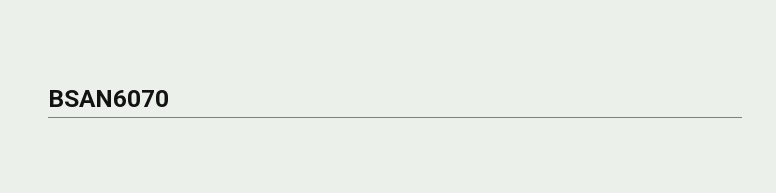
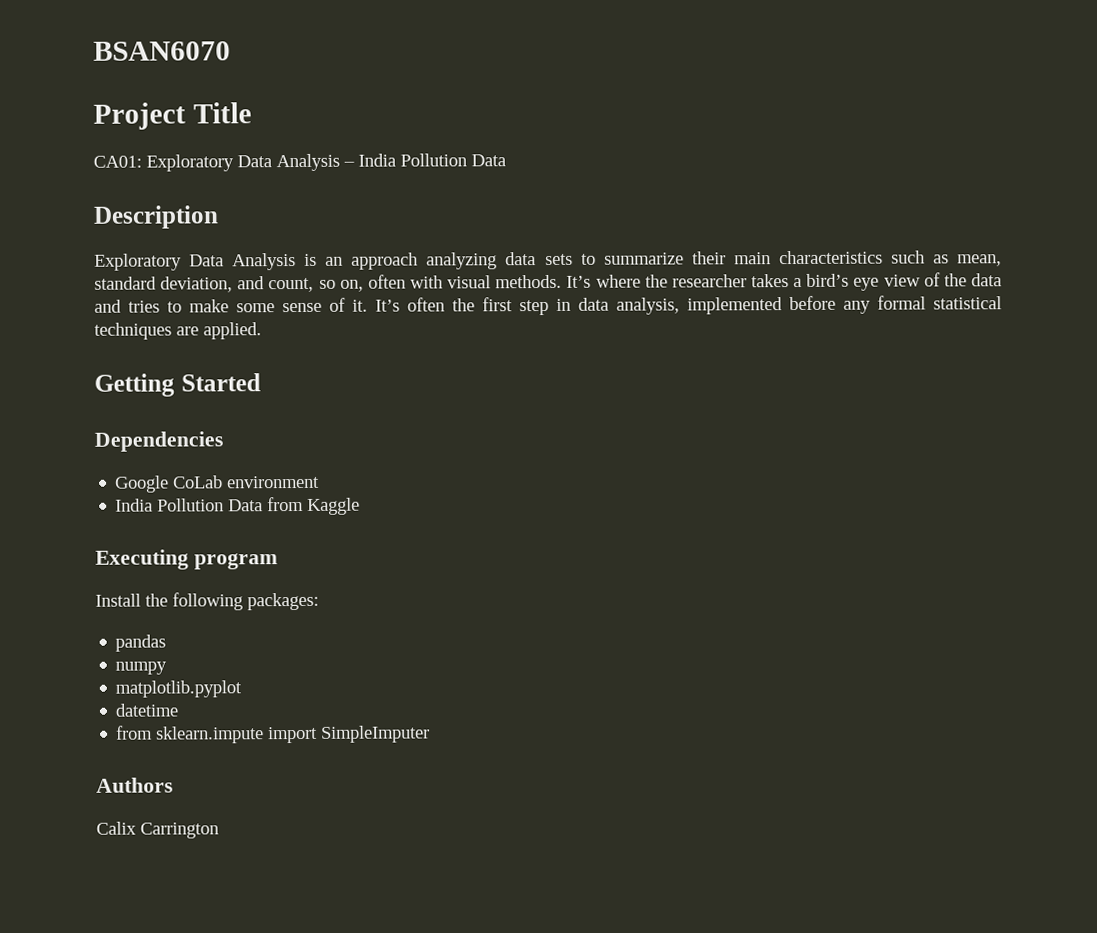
(169, 98) none -> [93,102,252,130] [93,153,506,172] [93,205,219,229] [94,250,1002,271] [94,272,1002,293] [94,295,1002,316] [94,322,262,340] [94,373,261,397] [94,431,223,452] [115,475,321,493] [115,496,361,515] [95,549,278,570] [95,592,319,611] [115,634,167,652] [115,661,168,675] [115,680,243,698] [115,703,180,717] [116,725,431,744] [96,777,173,793] [96,821,219,839] // Project Title // CA01: Exploratory Data Analysis – India Pollution Data // Description // Exploratory Data Analysis is an approach analyzing data sets to summarize their main characteristics such as mean, standard deviation, and count, so on, often with visual methods. It’s where the researcher takes a bird’s eye view of the data and tries to make some sense of it. It’s often the first step in data analysis, implemented before any formal statistical techniques are applied. // Getting Started // Dependencies // Google CoLab environment // India Pollution Data from Kaggle // Executing program // Install the following packages: // pandas // numpy // matplotlib.pyplot // datetime // from sklearn.impute import SimpleImputer // Authors // Calix Carrington

